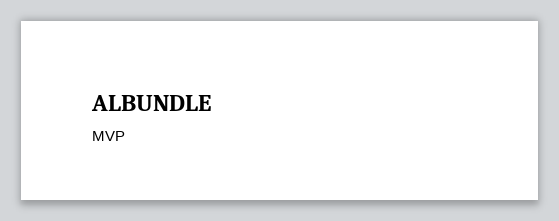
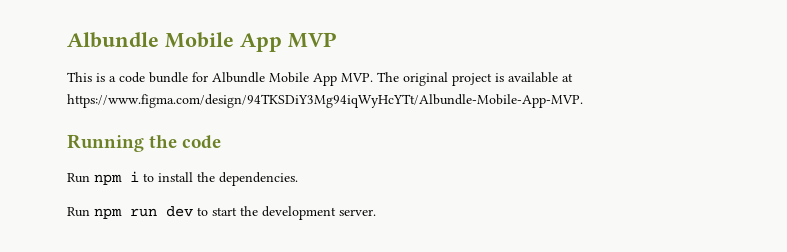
[91,95,211,111] [92,131,125,141] ALBUNDLE // MVP -> [67,32,337,52] [67,72,573,86] [67,94,583,108] [67,134,222,152] [67,171,298,186] [67,206,376,220] Albundle Mobile App MVP // This is a code bundle for Albundle Mobile App MVP. The original project is available at https://www.figma.com/design/94TKSDiY3Mg94iqWyHcYTt/Albundle-Mobile-App-MVP. // Running the code // Run npm i to install the dependencies. // Run npm run dev to start the development server.

